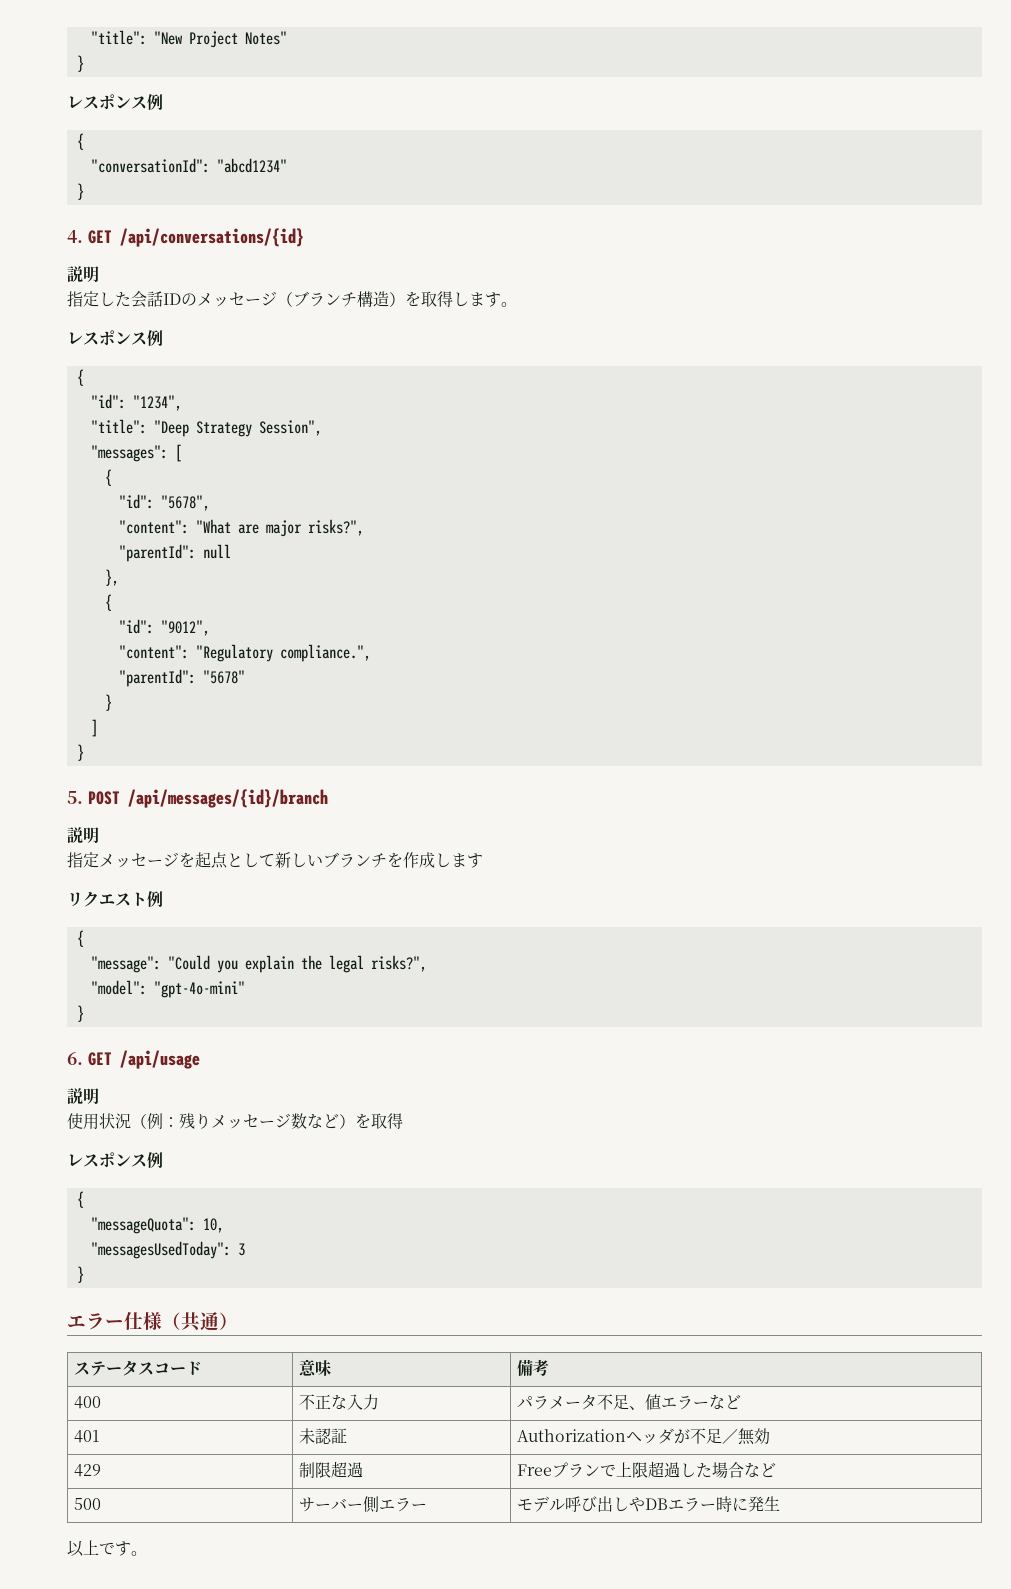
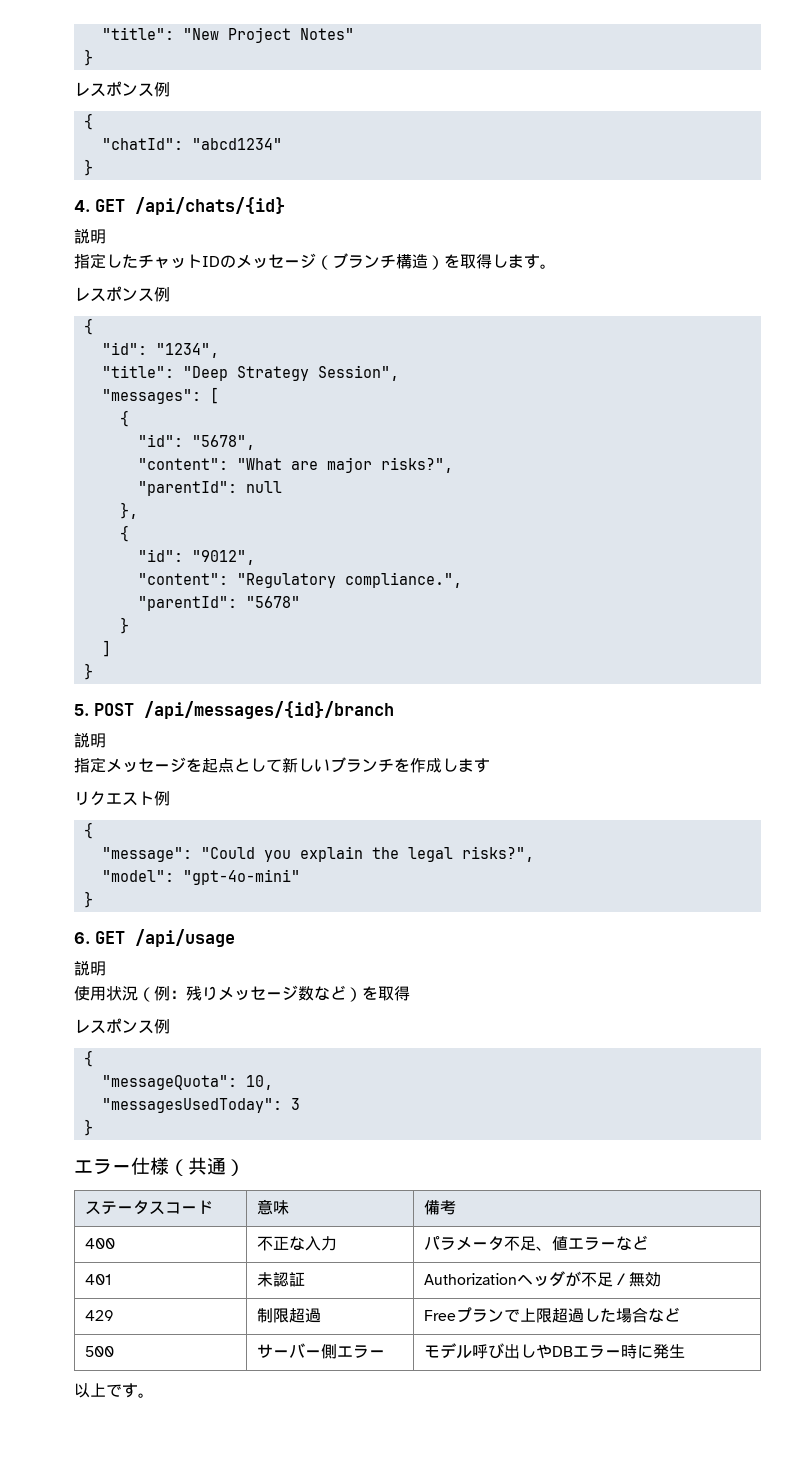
[90,158,210,173] "conversationId": -> [101,138,183,150] "chatId":
[119,228,304,247] /api/conversations/{id} -> [135,197,286,215] /api/chats/{id}
[131,291,163,308] 会話 -> [138,254,202,269] チャット

